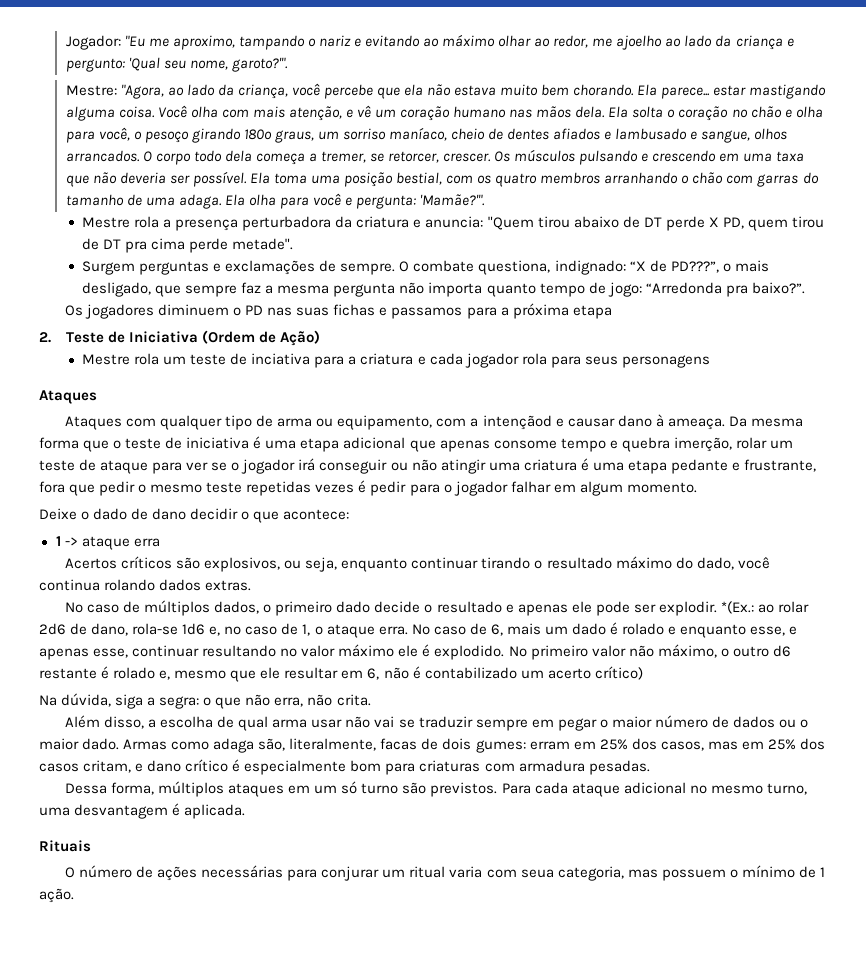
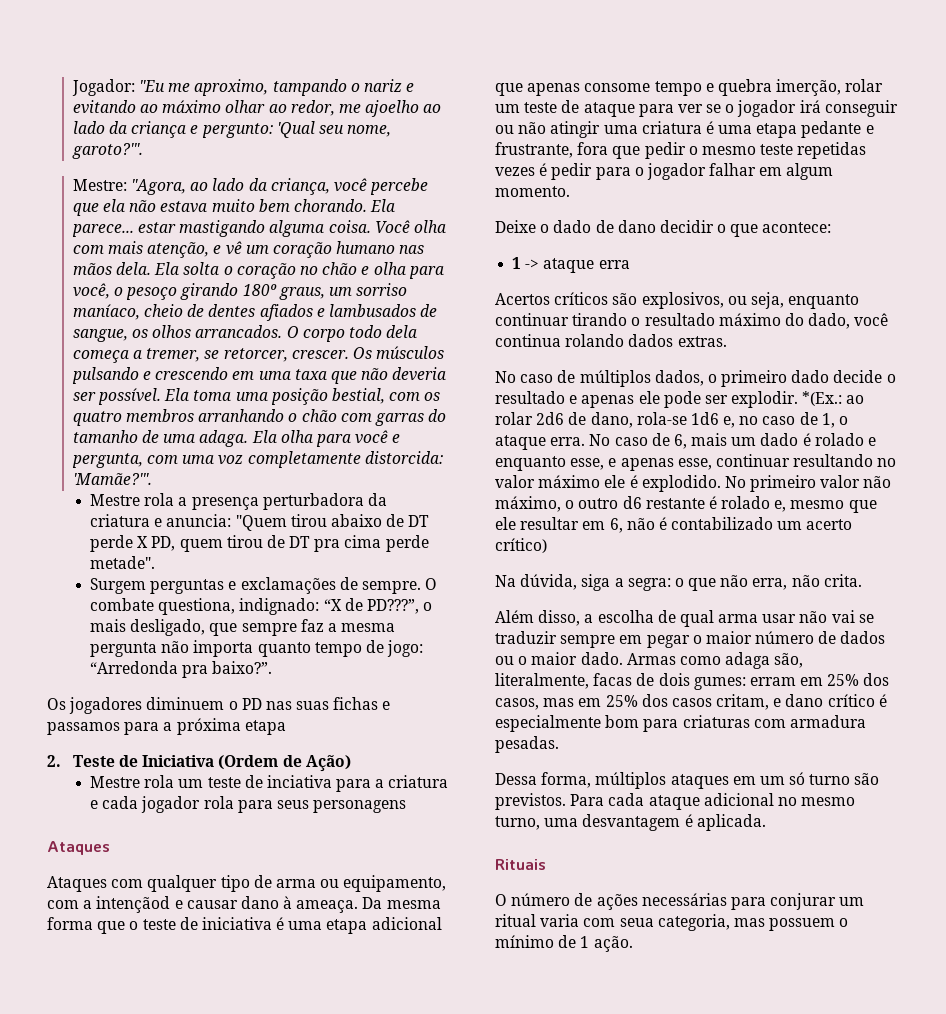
[615,128,751,143] lambusado e sangue, -> [329,304,438,317] [72,329,149,342] lambusados de sangue, os
[356,195,417,209] pergunta: -> [71,451,443,468] pergunta, com uma voz completamente distorcida:

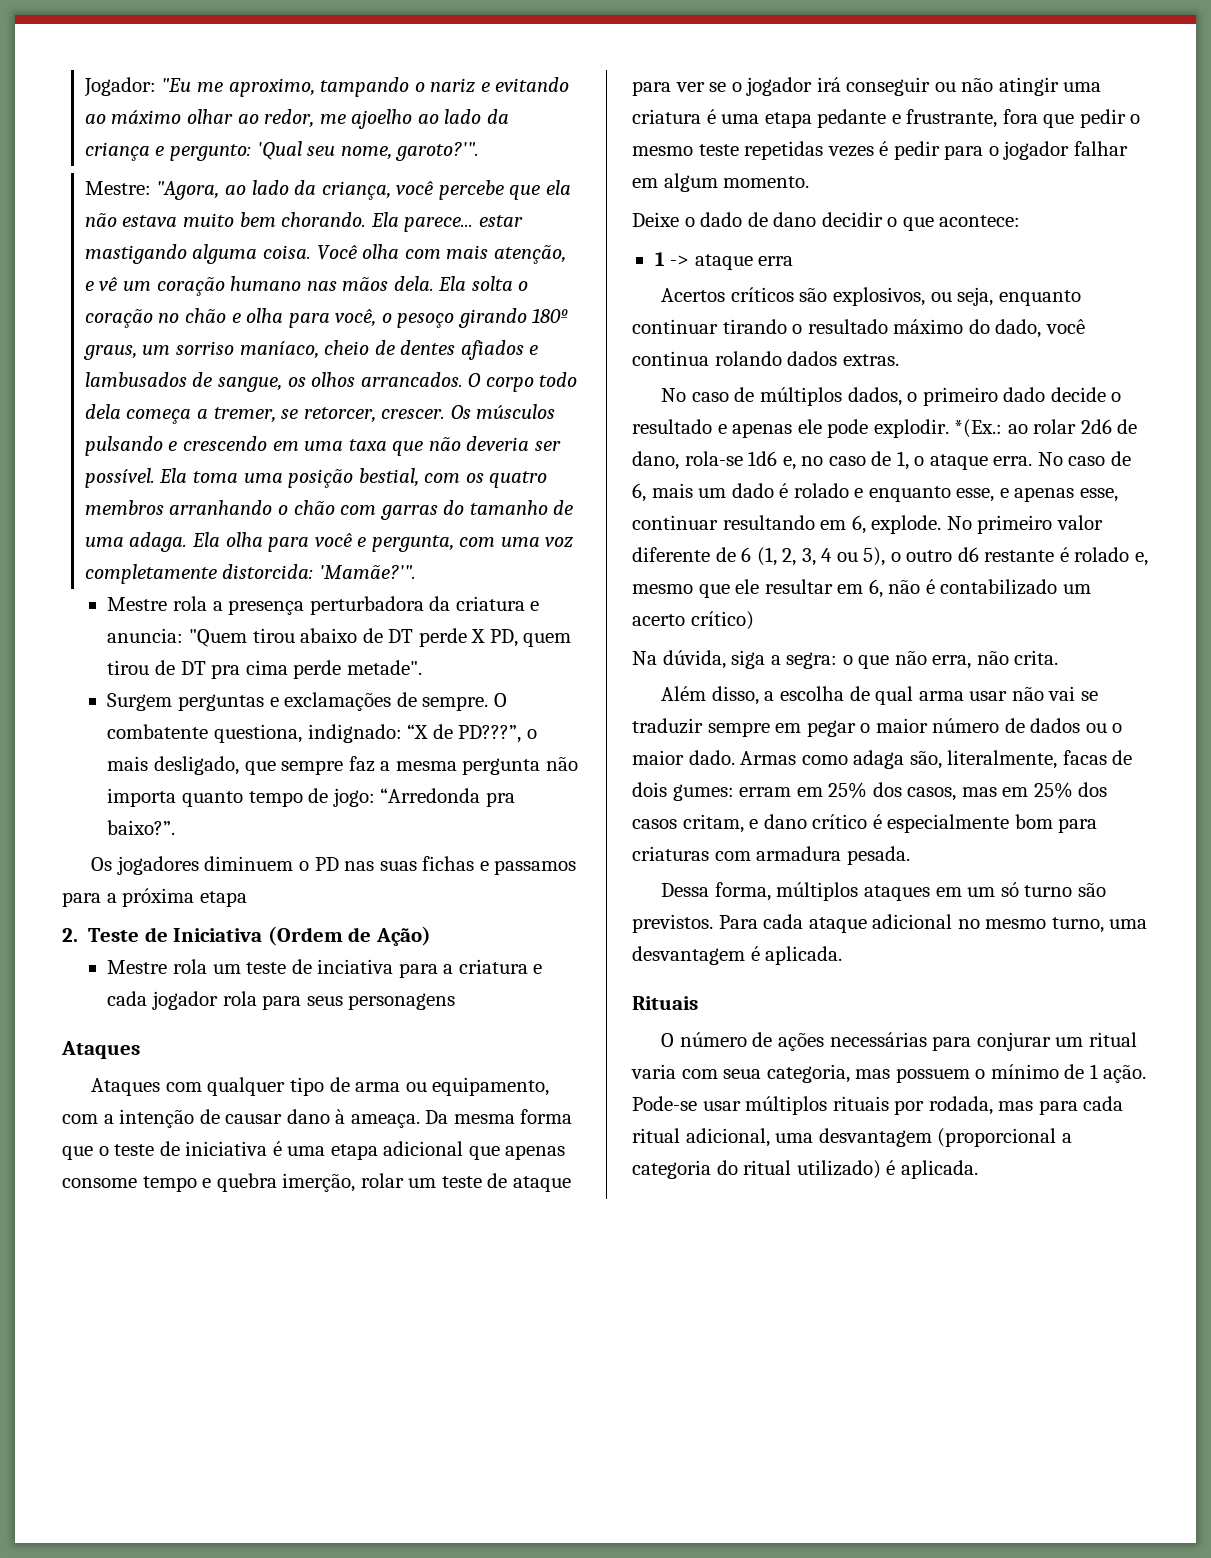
[89,598,154,611] combate -> [107,724,209,739] combatente
[96,896,183,913] intençãod e -> [119,1109,220,1128] intenção de
[704,395,728,404] ser -> (869, 428) none
[877,458,897,467] [495,475,892,492] [495,496,561,512] no valor máximo ele é explodido. No primeiro valor não máximo, -> [820,515,1103,534] [632,547,886,566] em 6, explode. No primeiro valor diferente de 6 (1, 2, 3, 4 ou 5),
[495,736,559,753] pesadas. -> [846,846,910,865] pesada.
(633, 944) none -> [632,1096,1124,1115] [632,1128,1072,1147] [632,1160,978,1179] Pode-se usar múltiplos rituais por rodada, mas para cada ritual adicional, uma desvantagem (proporcional a categoria do ritual utilizado) é aplicada.

